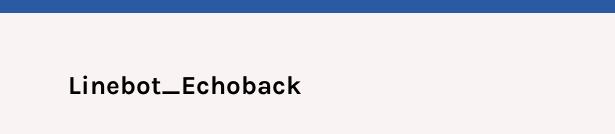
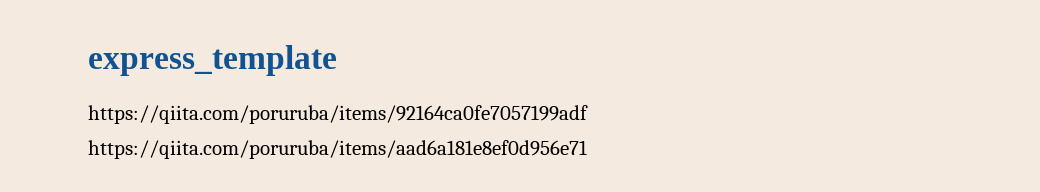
[68,75,301,95] Linebot_Echoback -> [88,45,337,76] [88,105,588,124] [88,140,587,159] express_template // https://qiita.com/poruruba/items/92164ca0fe7057199adf // https://qiita.com/poruruba/items/aad6a181e8ef0d956e71

